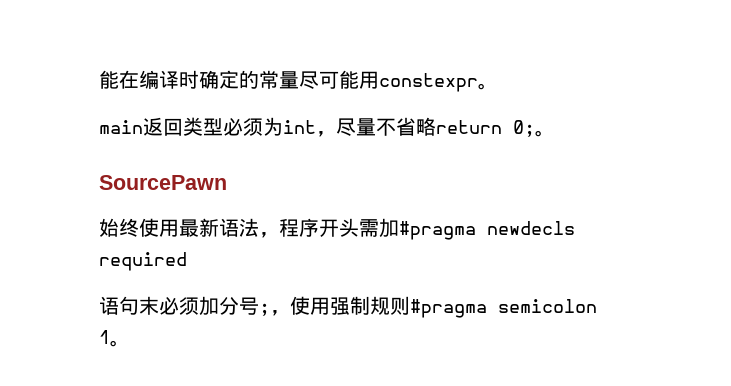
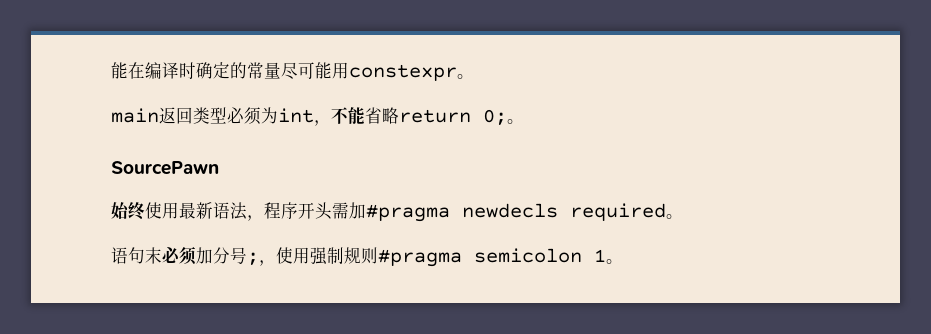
[336,118,396,136] 尽量不 -> [331,107,365,124] 不能
(187, 261) none -> [666,214,683,219] 。

